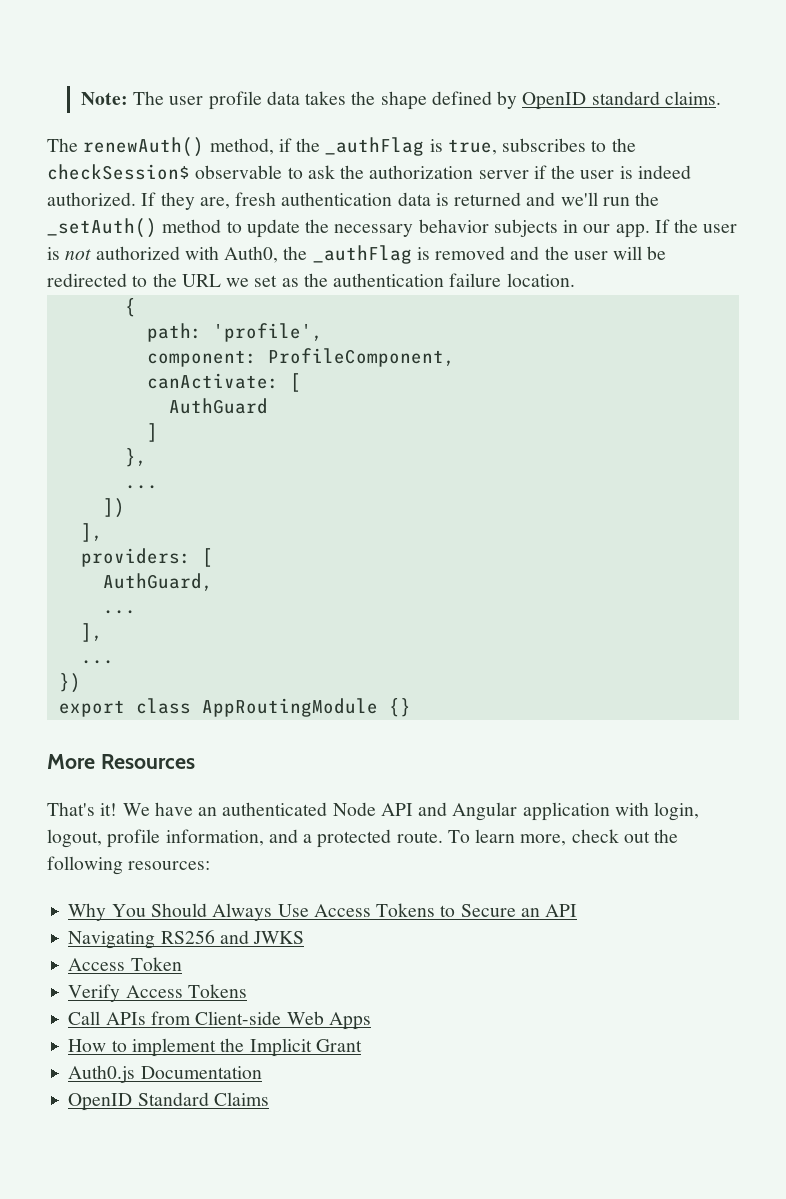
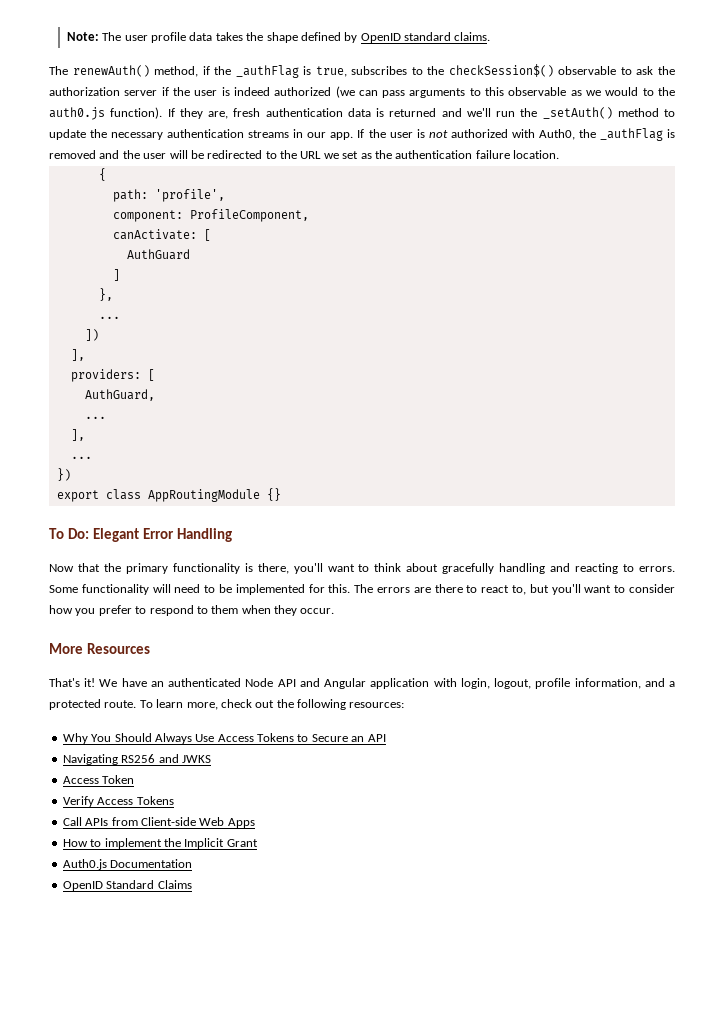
[47,164,190,180] checkSession$ -> [448,64,554,77] checkSession$()
[47,192,136,206] authorized. -> [274,86,675,98] [49,107,163,120] authorized (we can pass arguments to this observable as we would to the auth0.js function).
[418,219,558,237] behavior subjects -> [167,129,290,138] authentication streams
(411, 707) none -> [49,528,232,542] [49,563,676,574] [49,584,675,595] [49,605,335,616] // To Do: Elegant Error Handling // Now that the primary functionality is there, you'll want to think about gracefully handling and reacting to errors. Some functionality will need to be implemented for this. The errors are there to react to, but you'll want to consider how you prefer to respond to them when they occur.

